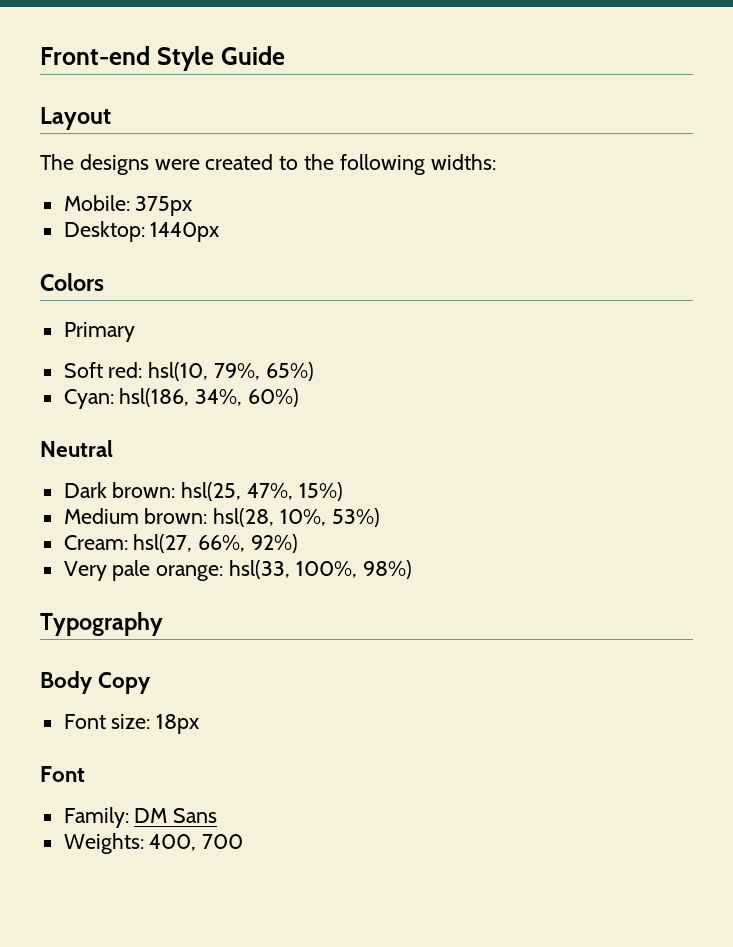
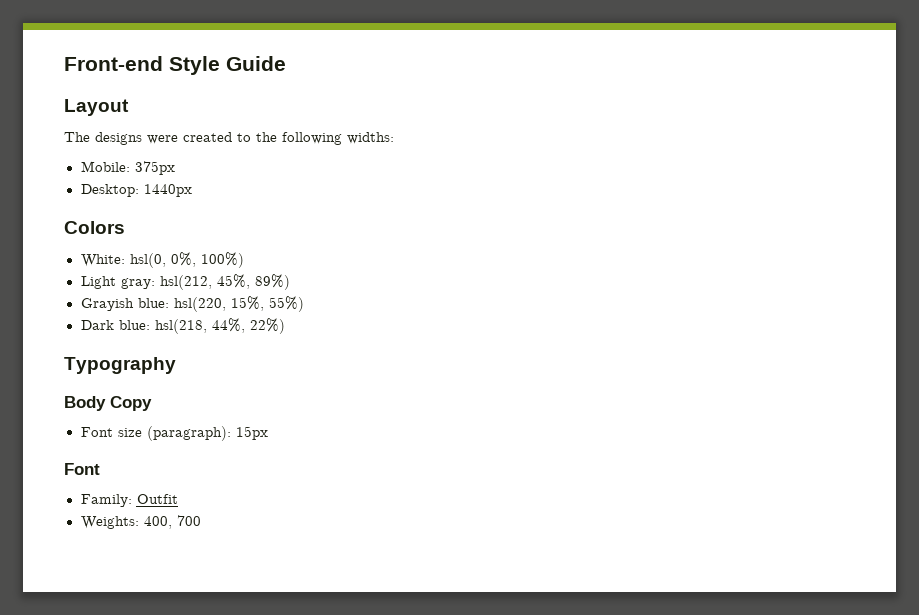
[63,322,135,342] [63,362,314,381] [63,388,300,409] [40,440,113,457] [63,482,343,501] [63,508,380,527] [63,534,299,553] [63,560,412,581] Primary // Soft red: hsl(10, 79%, 65%) // Cyan: hsl(186, 34%, 60%) // Neutral // Dark brown: hsl(25, 47%, 15%) // Medium brown: hsl(28, 10%, 53%) // Cream: hsl(27, 66%, 92%) // Very pale orange: hsl(33, 100%, 98%) -> [80,252,244,268] [80,274,290,290] [80,296,304,312] [80,318,285,334] White: hsl(0, 0%, 100%) // Light gray: hsl(212, 45%, 89%) // Grayish blue: hsl(220, 15%, 55%) // Dark blue: hsl(218, 44%, 22%)
[111,714,200,734] size: 18px -> [117,426,268,441] size (paragraph): 15px
[134,808,218,823] DM Sans -> [136,494,178,504] Outfit

